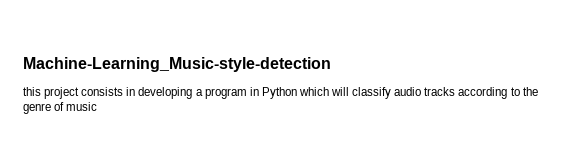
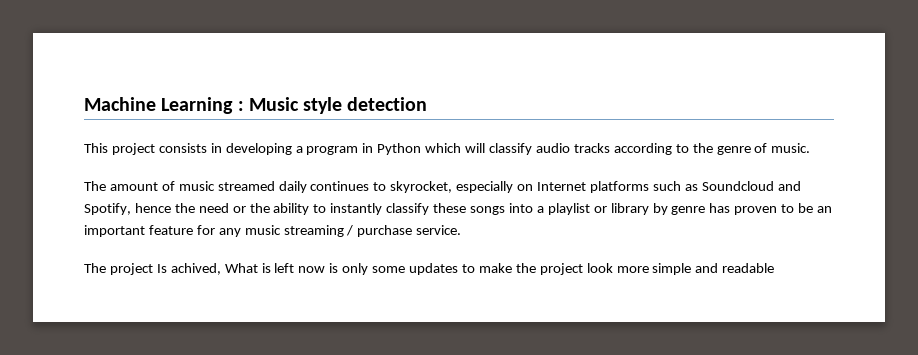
[23,57,331,72] [23,87,41,96] Machine-Learning_Music-style-detection // this -> [84,97,428,114] [84,143,108,153] Machine Learning : Music style detection // This
[66,102,98,111] music -> [771,143,811,153] [84,181,801,193] [84,203,833,215] [84,225,462,237] [84,263,775,275] music. // The amount of music streamed daily continues to skyrocket, especially on Internet platforms such as Soundcloud and Spotify, hence the need or the ability to instantly classify these songs into a playlist or library by genre has proven to be an important feature for any music streaming / purchase service. // The project Is achived, What is left now is only some updates to make the project look more simple and readable

